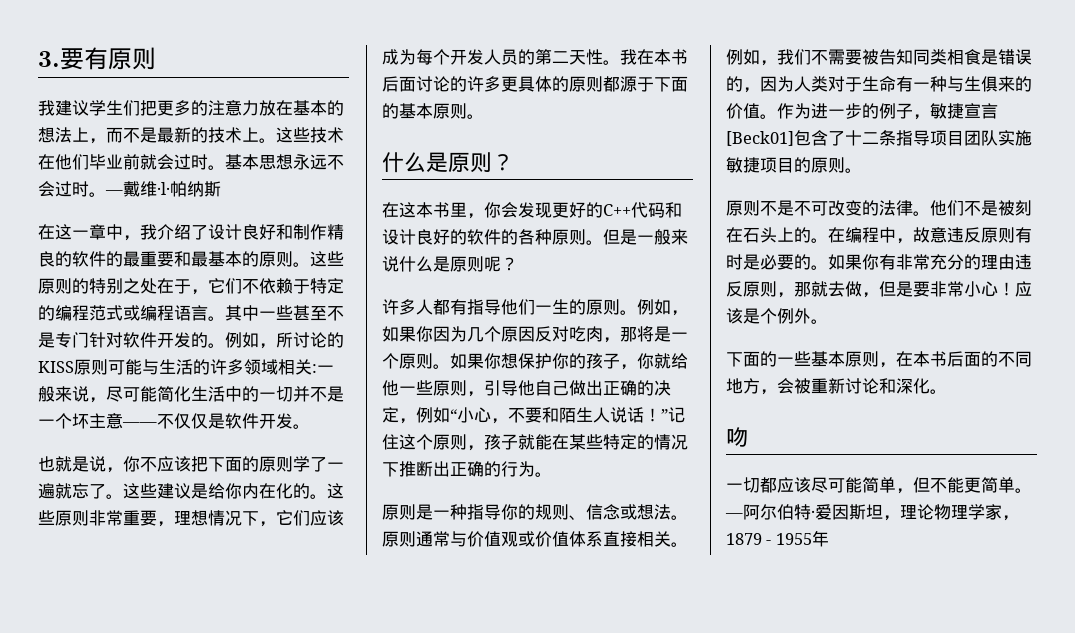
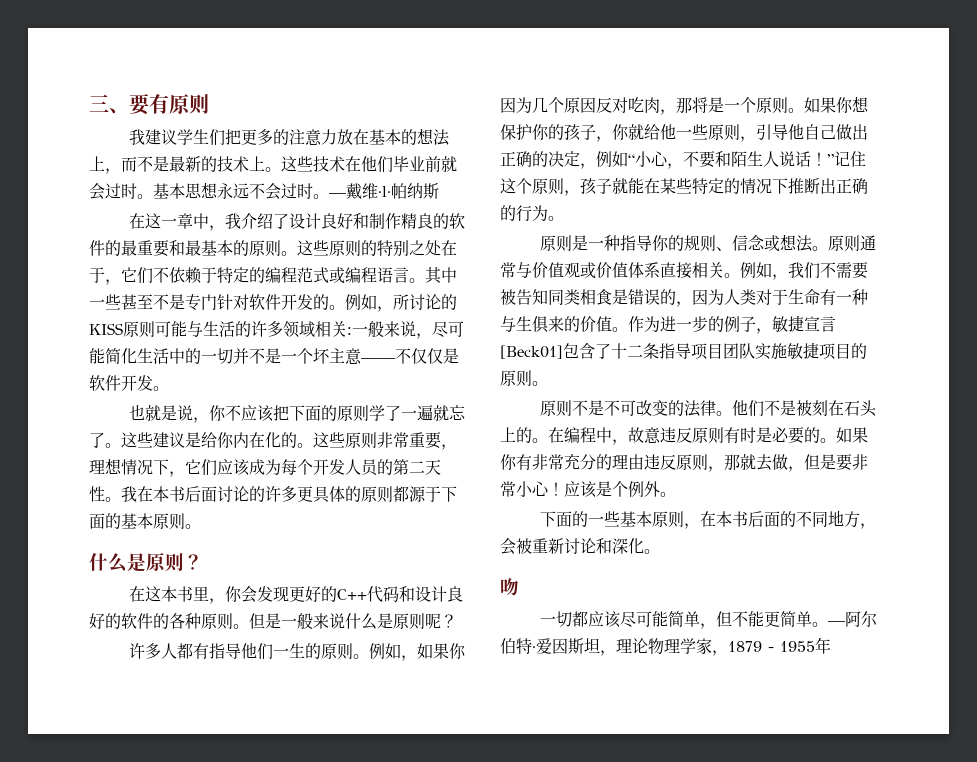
[38,51,60,67] 3. -> [89,94,129,114] 三、

